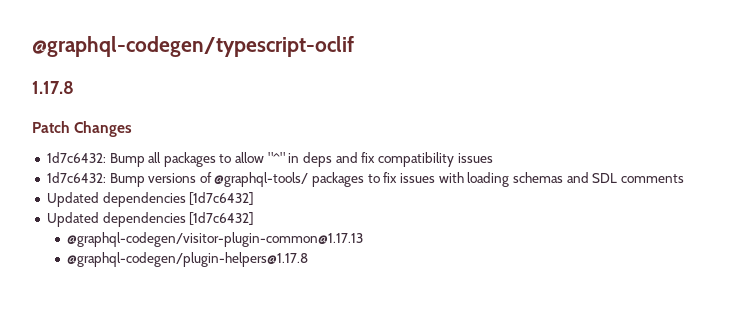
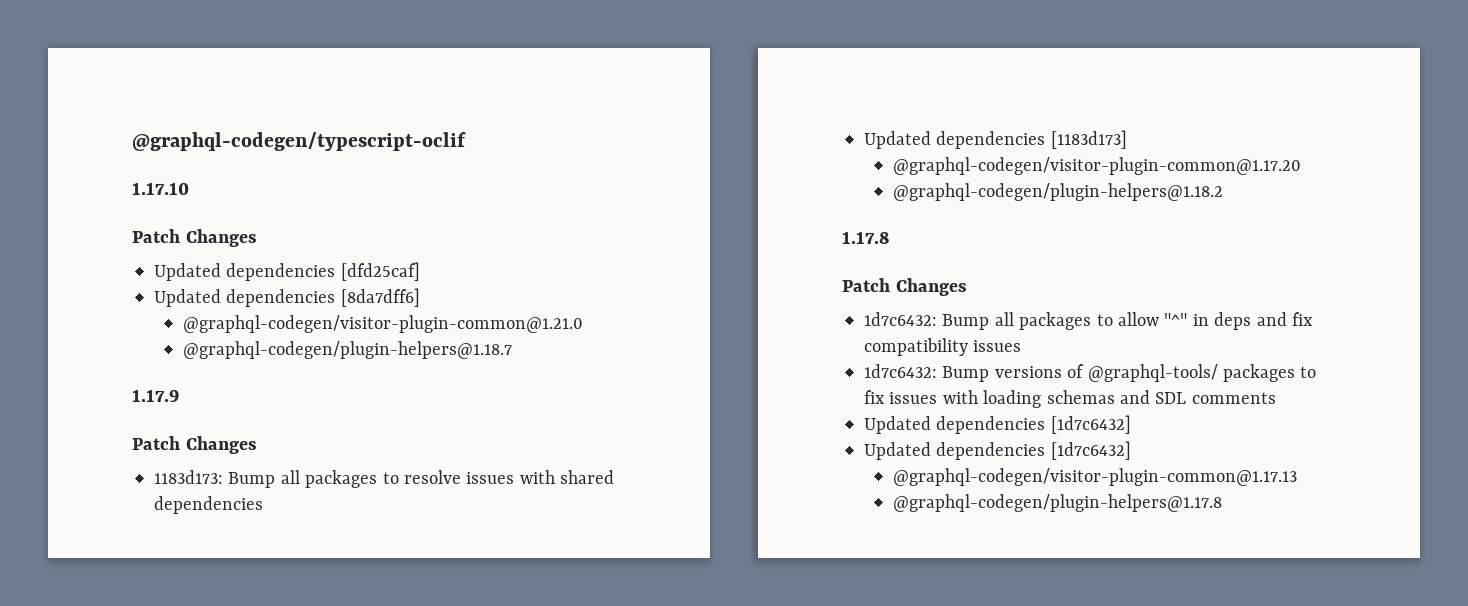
(354, 46) none -> [132,182,189,195] [132,229,257,247] [154,262,420,281] [154,288,420,307] [182,315,583,333] [182,341,512,359] [132,389,179,402] [132,436,257,454] [154,470,615,488] [154,496,263,514] [864,130,1127,149] [892,157,1301,175] [892,183,1223,201] // 1.17.10 // Patch Changes // Updated dependencies [dfd25caf] // Updated dependencies [8da7dff6] // @graphql-codegen/visitor-plugin-common@1.21.0 // @graphql-codegen/plugin-helpers@1.18.7 // 1.17.9 // Patch Changes // 1183d173: Bump all packages to resolve issues with shared dependencies // Updated dependencies [1183d173] // @graphql-codegen/visitor-plugin-common@1.17.20 // @graphql-codegen/plugin-helpers@1.18.2

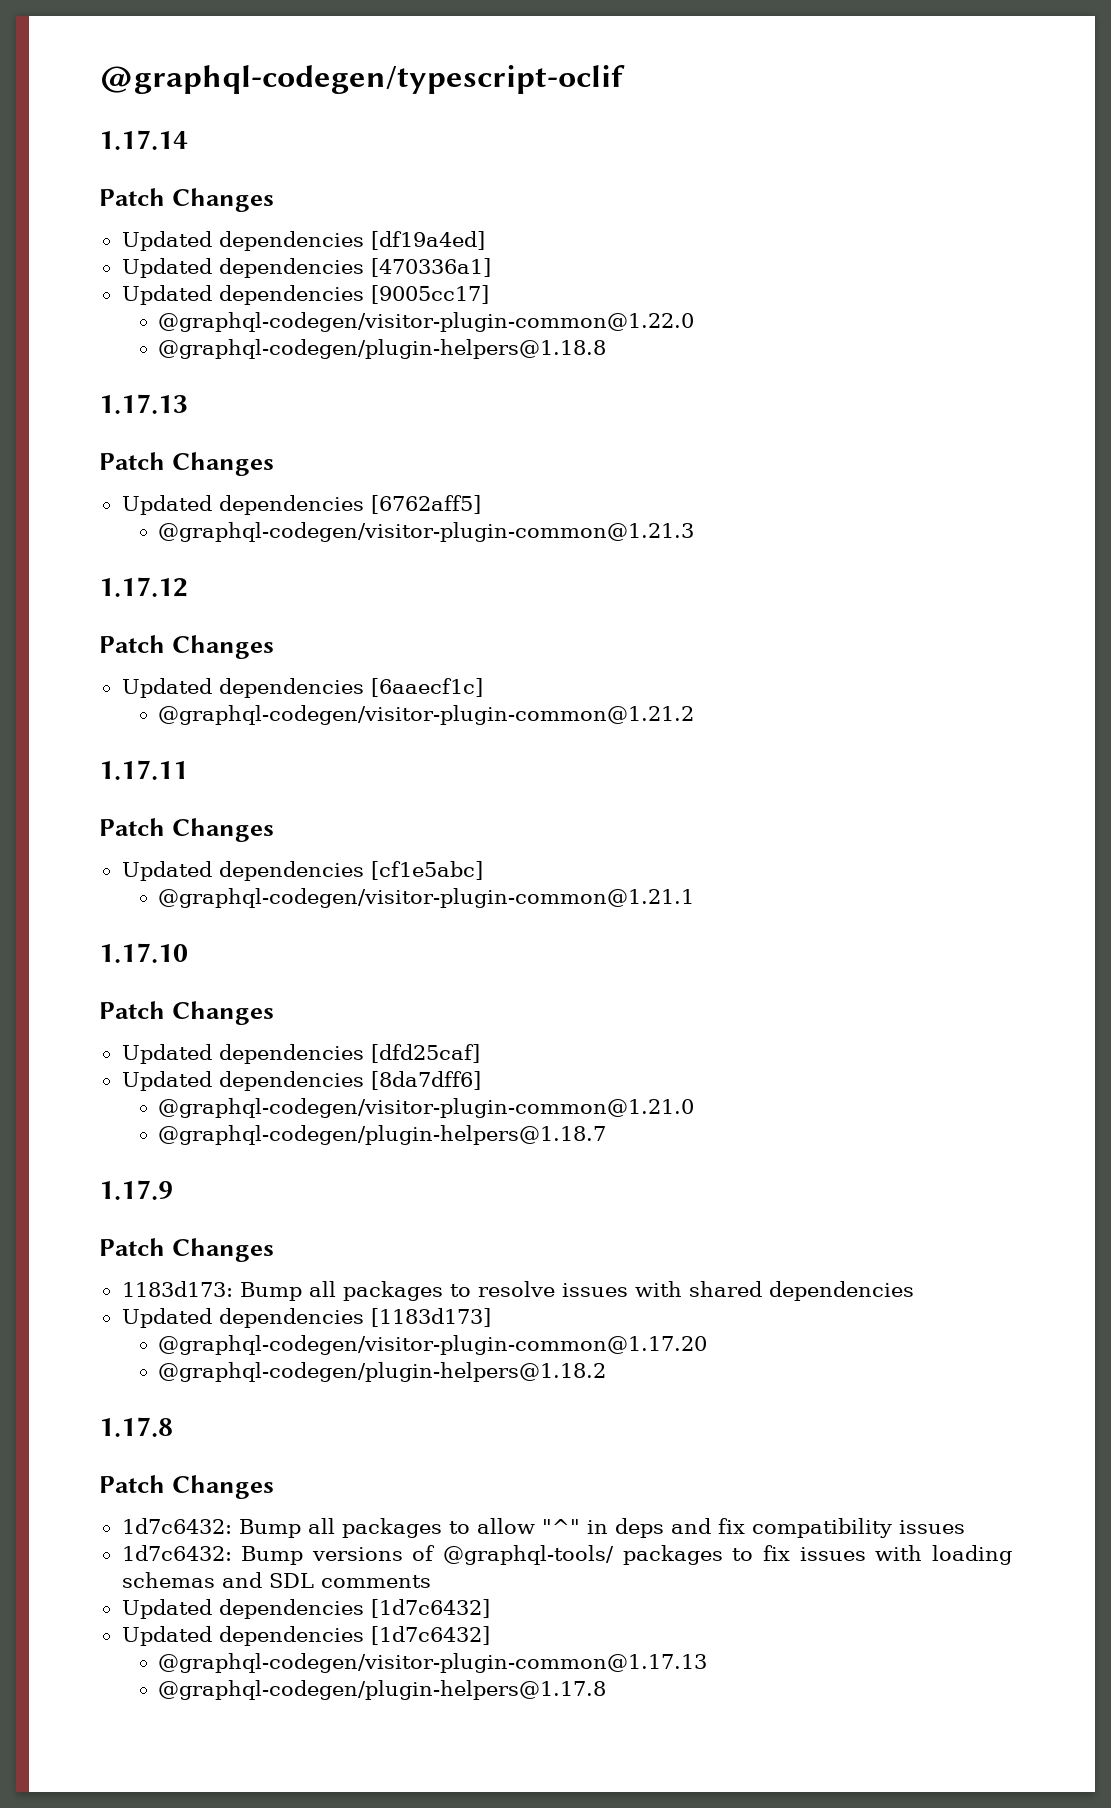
(466, 141) none -> [99,130,188,150] [99,188,275,212] [121,231,485,251] [121,258,491,278] [121,285,489,305] [158,312,695,332] [158,339,607,359] [99,394,188,414] [99,452,275,476] [121,495,481,515] [158,522,695,542] [99,577,188,597] [99,635,275,659] [121,678,483,698] [158,705,695,725] [99,760,188,780] [99,818,275,842] [121,861,483,881] [158,888,695,908] // 1.17.14 // Patch Changes // Updated dependencies [df19a4ed] // Updated dependencies [470336a1] // Updated dependencies [9005cc17] // @graphql-codegen/visitor-plugin-common@1.22.0 // @graphql-codegen/plugin-helpers@1.18.8 // 1.17.13 // Patch Changes // Updated dependencies [6762aff5] // @graphql-codegen/visitor-plugin-common@1.21.3 // 1.17.12 // Patch Changes // Updated dependencies [6aaecf1c] // @graphql-codegen/visitor-plugin-common@1.21.2 // 1.17.11 // Patch Changes // Updated dependencies [cf1e5abc] // @graphql-codegen/visitor-plugin-common@1.21.1

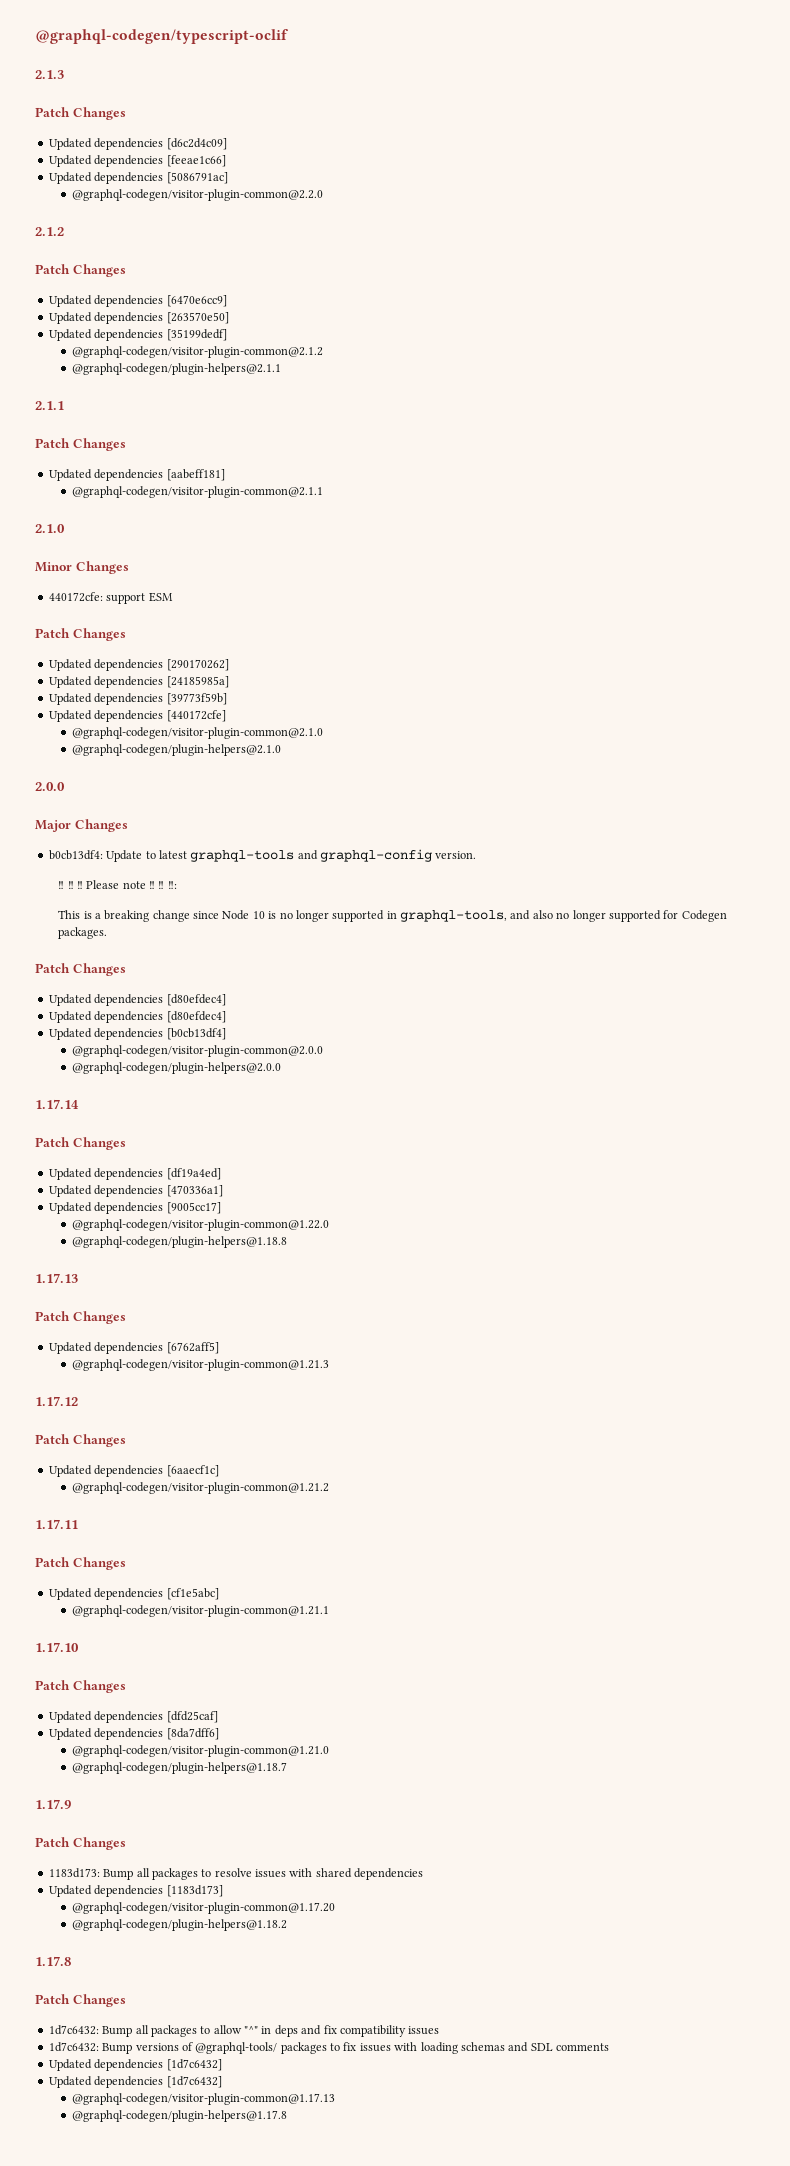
(625, 79) none -> [35,70,64,79] [35,107,126,120] [48,138,227,150] [48,155,226,167] [48,172,228,184] [71,189,323,201] [35,227,64,236] [35,264,126,277] [48,295,227,307] [48,312,229,324] [48,329,227,341] [71,346,323,358] [71,363,281,375] [35,401,64,410] [35,438,126,451] [48,469,225,481] [71,486,323,498] [35,524,65,533] [35,561,129,574] [48,592,173,604] [35,628,126,641] [48,659,229,671] [48,676,229,688] [48,693,227,705] [48,710,226,722] [71,727,323,739] [71,744,281,756] [35,782,65,791] [35,819,128,832] [48,849,477,862] [58,880,177,890] [58,910,727,922] [58,927,108,939] [35,963,126,976] [48,994,226,1006] [48,1011,226,1023] [48,1028,226,1040] [71,1045,323,1057] [71,1062,281,1074] // 2.1.3 // Patch Changes // Updated dependencies [d6c2d4c09] // Updated dependencies [feeae1c66] // Updated dependencies [5086791ac] // @graphql-codegen/visitor-plugin-common@2.2.0 // 2.1.2 // Patch Changes // Updated dependencies [6470e6cc9] // Updated dependencies [263570e50] // Updated dependencies [35199dedf] // @graphql-codegen/visitor-plugin-common@2.1.2 // @graphql-codegen/plugin-helpers@2.1.1 // 2.1.1 // Patch Changes // Updated dependencies [aabeff181] // @graphql-codegen/visitor-plugin-common@2.1.1 // 2.1.0 // Minor Changes // 440172cfe: support ESM // Patch Changes // Updated dependencies [290170262] // Updated dependencies [24185985a] // Updated dependencies [39773f59b] // Updated dependencies [440172cfe] // @graphql-codegen/visitor-plugin-common@2.1.0 // @graphql-codegen/plugin-helpers@2.1.0 // 2.0.0 // Major Changes // b0cb13df4: Update to latest graphql-tools and graphql-config version. // ‼ ‼ ‼ Please note ‼ ‼ ‼: // This is a breaking change since Node 10 is no longer supported in graphql-tools, and also no longer supported for Codegen packages. // Patch Changes // Updated dependencies [d80efdec4] // Updated dependencies [d80efdec4] // Updated dependencies [b0cb13df4] // @graphql-codegen/visitor-plugin-common@2.0.0 // @graphql-codegen/plugin-helpers@2.0.0

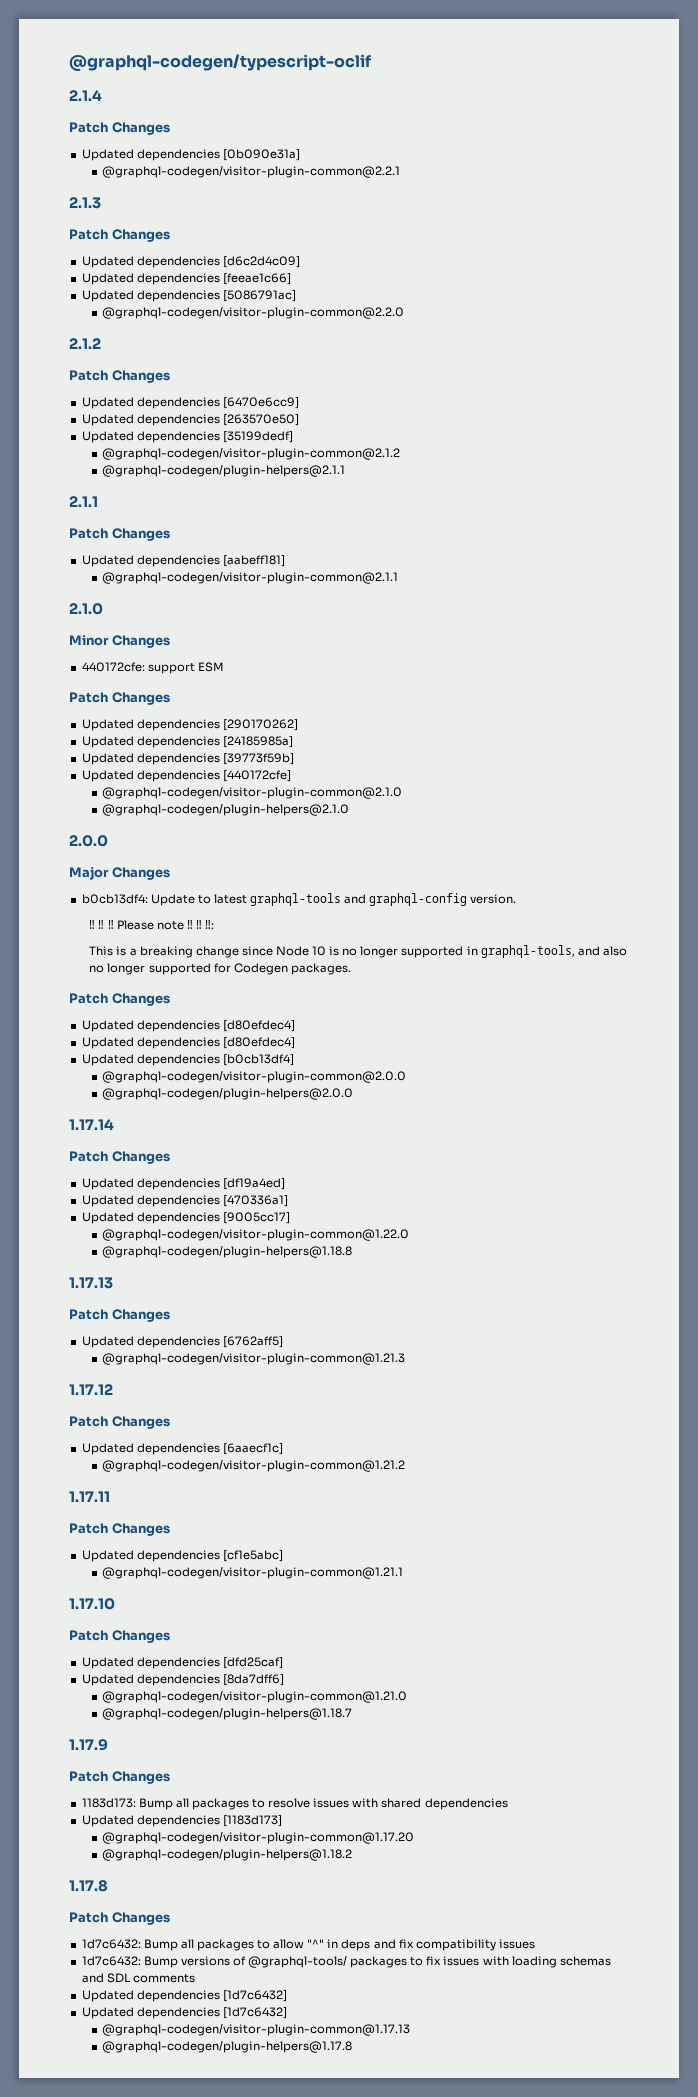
(288, 36) none -> [69,90,102,101] [69,122,170,135] [81,149,300,161] [101,166,400,178] // 2.1.4 // Patch Changes // Updated dependencies [0b090e31a] // @graphql-codegen/visitor-plugin-common@2.2.1

